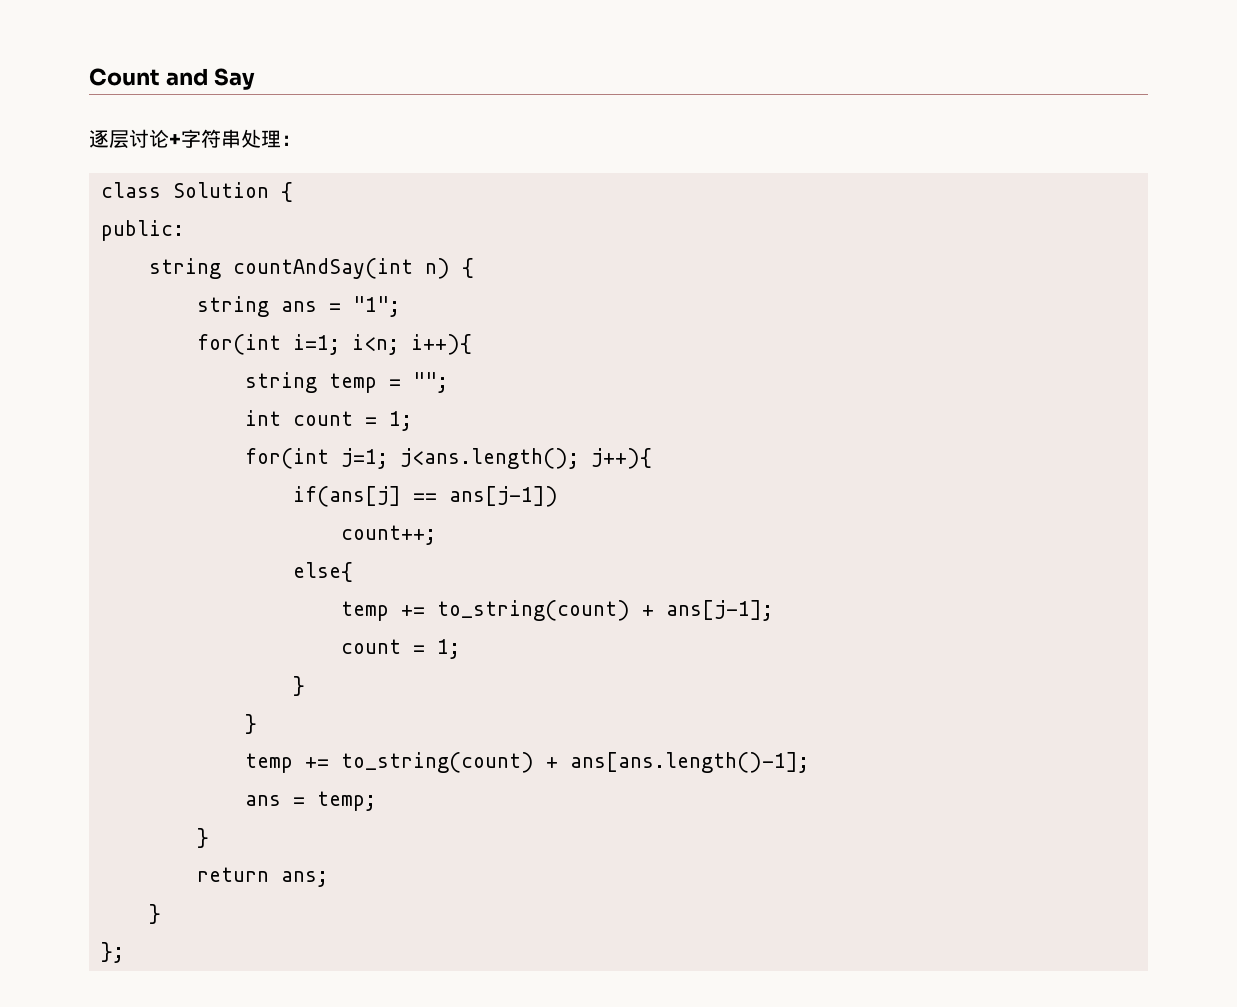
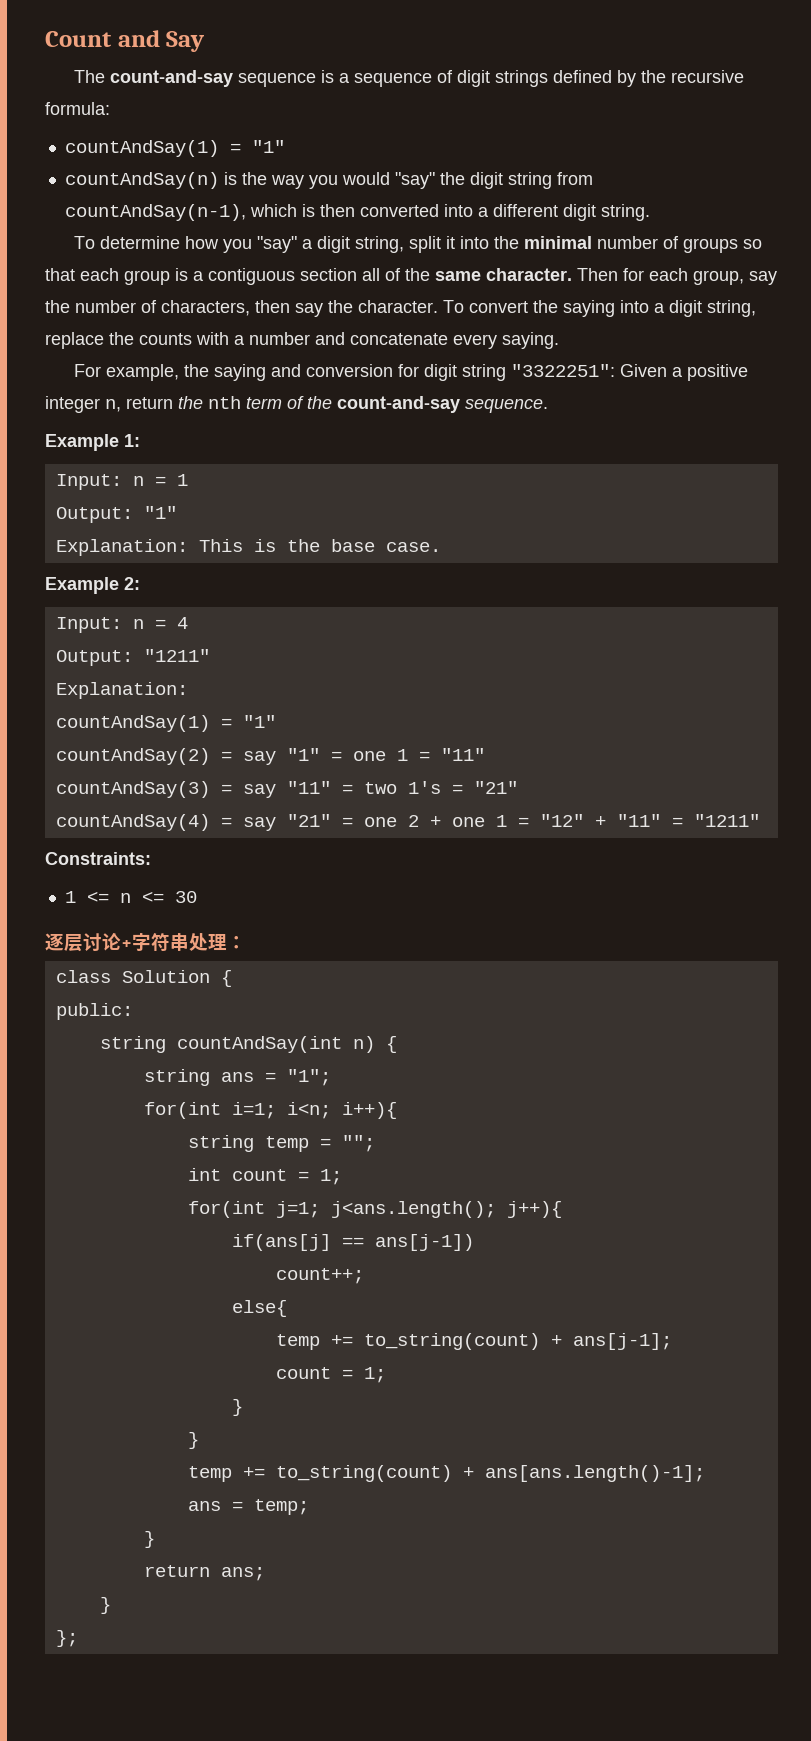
(255, 79) none -> [73,70,744,87] [45,102,110,115] [64,140,285,157] [64,172,593,189] [64,204,650,221] [73,236,762,253] [45,268,777,285] [45,300,756,317] [45,332,559,349] [73,364,748,381] [45,396,548,413] [45,434,140,451] [55,474,188,490] [55,506,177,523] [55,539,441,556] [45,577,140,594] [55,617,188,633] [55,649,210,666] [55,682,188,699] [55,715,276,732] [55,748,485,765] [55,781,518,798] [55,814,760,831] [45,852,151,865] [64,891,197,903] // The count-and-say sequence is a sequence of digit strings defined by the recursive formula: // countAndSay(1) = "1" // countAndSay(n) is the way you would "say" the digit string from countAndSay(n-1), which is then converted into a different digit string. // To determine how you "say" a digit string, split it into the minimal number of groups so that each group is a contiguous section all of the same character. Then for each group, say the number of characters, then say the character. To convert the saying into a digit string, replace the counts with a number and concatenate every saying. // For example, the saying and conversion for digit string "3322251": Given a positive integer n, return the nth term of the count-and-say sequence. // Example 1: // Input: n = 1 // Output: "1" // Explanation: This is the base case. // Example 2: // Input: n = 4 // Output: "1211" // Explanation: // countAndSay(1) = "1" // countAndSay(2) = say "1" = one 1 = "11" // countAndSay(3) = say "11" = two 1's = "21" // countAndSay(4) = say "21" = one 2 + one 1 = "12" + "11" = "1211" // Constraints: // 1 <= n <= 30

